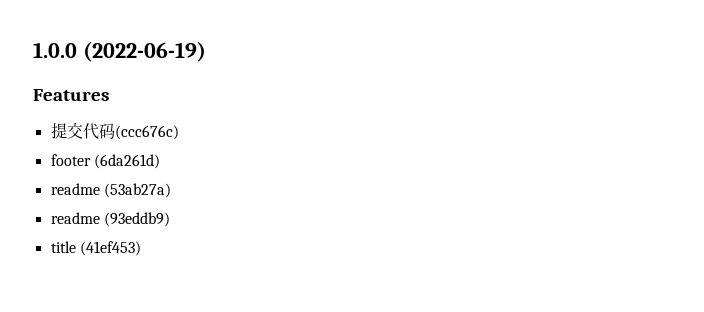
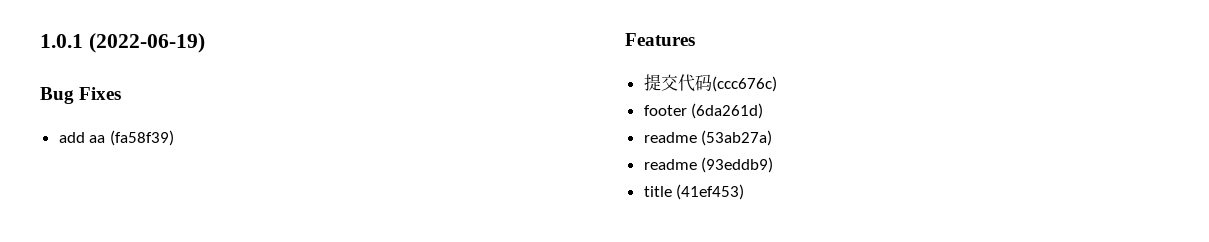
[33,42,77,58] 1.0.0 -> [40,34,83,48] 1.0.1
(206, 51) none -> [40,87,122,104] [58,130,174,146] // Bug Fixes // add aa (fa58f39)

